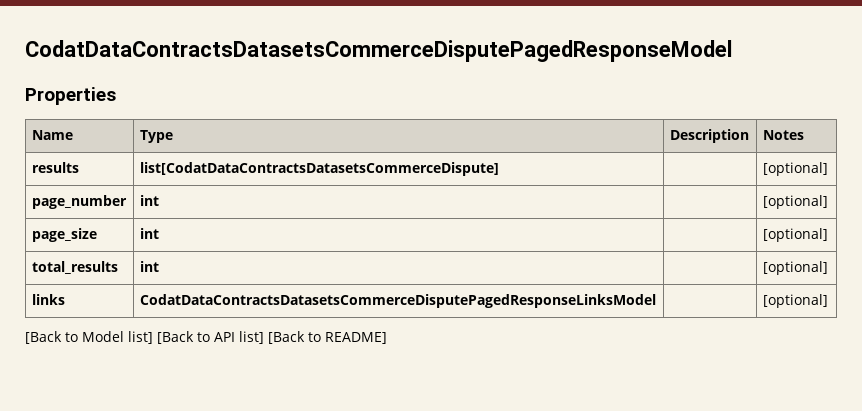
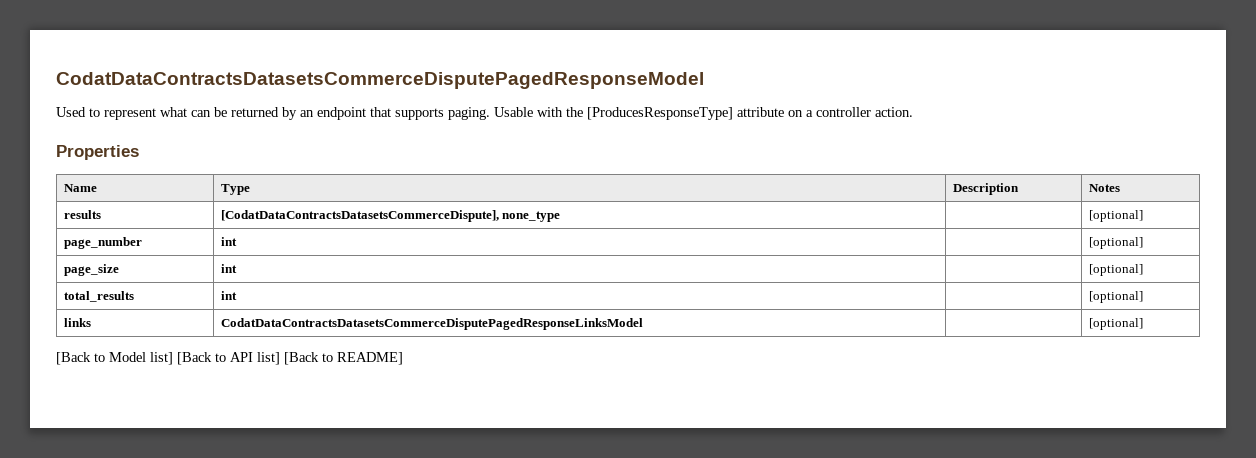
(732, 51) none -> [56,107,913,120] // Used to represent what can be returned by an endpoint that supports paging. Usable with the [ProducesResponseType] attribute on a controller action.
[139,162,499,176] list[CodatDataContractsDatasetsCommerceDispute] -> [220,210,561,222] [CodatDataContractsDatasetsCommerceDispute], none_type

